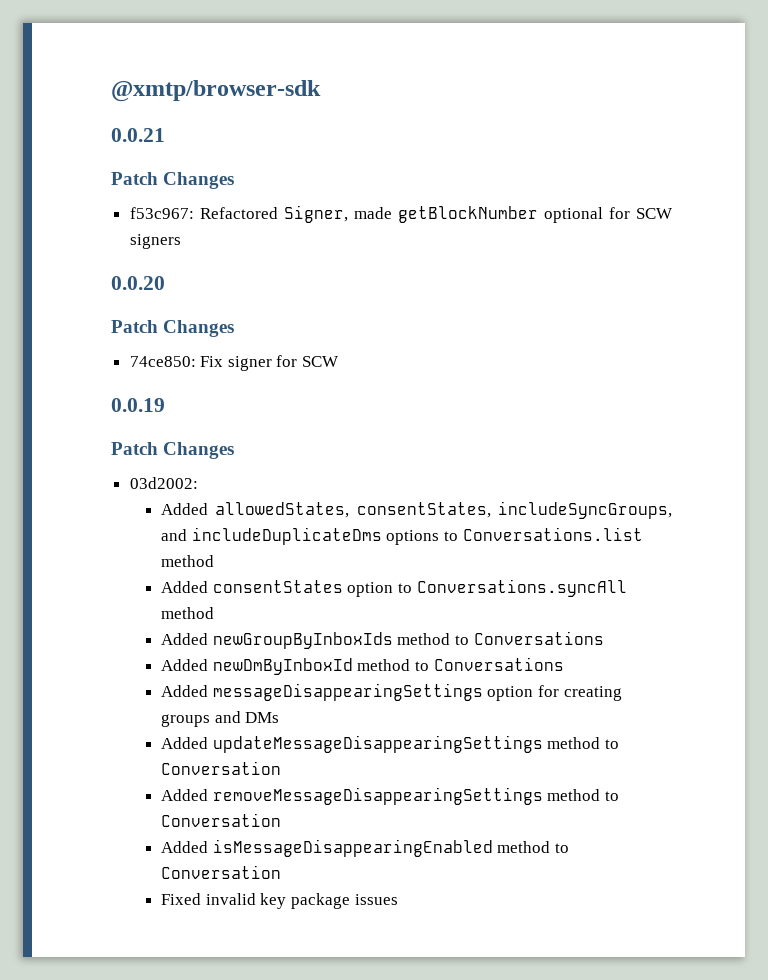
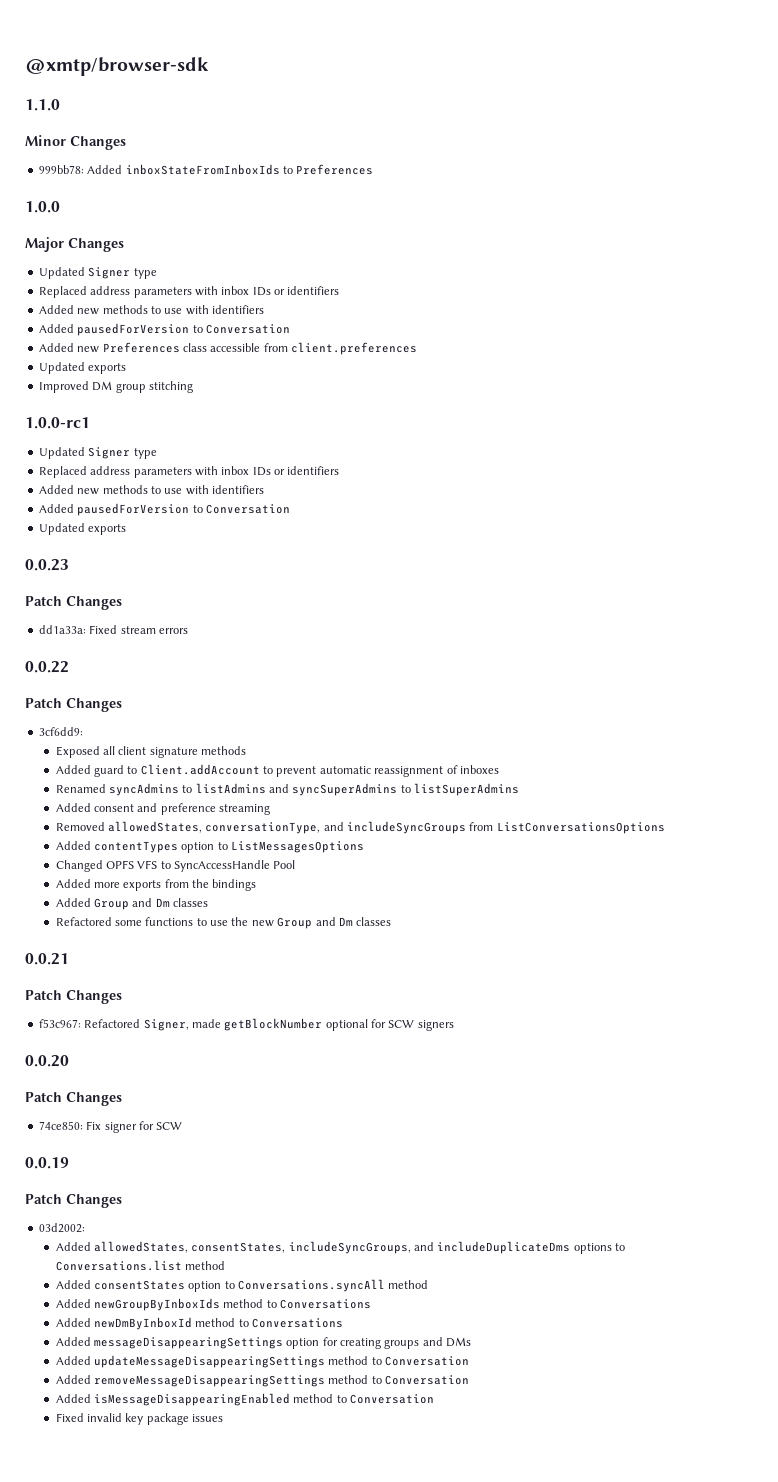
(321, 91) none -> [25,99,60,111] [25,135,126,150] [38,164,374,175] [25,201,60,213] [25,237,124,252] [38,267,157,279] [38,286,340,298] [38,305,264,315] [38,323,290,336] [38,342,417,355] [38,362,127,374] [38,381,193,393] [25,417,90,429] [38,447,157,459] [38,466,340,478] [38,485,264,495] [38,503,290,516] [38,523,127,535] [25,559,69,571] [25,596,122,610] [38,625,188,634] [25,661,69,673] [25,698,122,712] [38,727,83,736] [55,746,247,758] [55,764,499,777] [55,783,520,796] [55,803,271,815] [55,821,665,834] [55,841,365,853] [55,860,296,872] [55,879,257,891] [55,898,209,910] [55,917,392,929] // 1.1.0 // Minor Changes // 999bb78: Added inboxStateFromInboxIds to Preferences // 1.0.0 // Major Changes // Updated Signer type // Replaced address parameters with inbox IDs or identifiers // Added new methods to use with identifiers // Added pausedForVersion to Conversation // Added new Preferences class accessible from client.preferences // Updated exports // Improved DM group stitching // 1.0.0-rc1 // Updated Signer type // Replaced address parameters with inbox IDs or identifiers // Added new methods to use with identifiers // Added pausedForVersion to Conversation // Updated exports // 0.0.23 // Patch Changes // dd1a33a: Fixed stream errors // 0.0.22 // Patch Changes // 3cf6dd9: // Exposed all client signature methods // Added guard to Client.addAccount to prevent automatic reassignment of inboxes // Renamed syncAdmins to listAdmins and syncSuperAdmins to listSuperAdmins // Added consent and preference streaming // Removed allowedStates, conversationType, and includeSyncGroups from ListConversationsOptions // Added contentTypes option to ListMessagesOptions // Changed OPFS VFS to SyncAccessHandle Pool // Added more exports from the bindings // Added Group and Dm classes // Refactored some functions to use the new Group and Dm classes

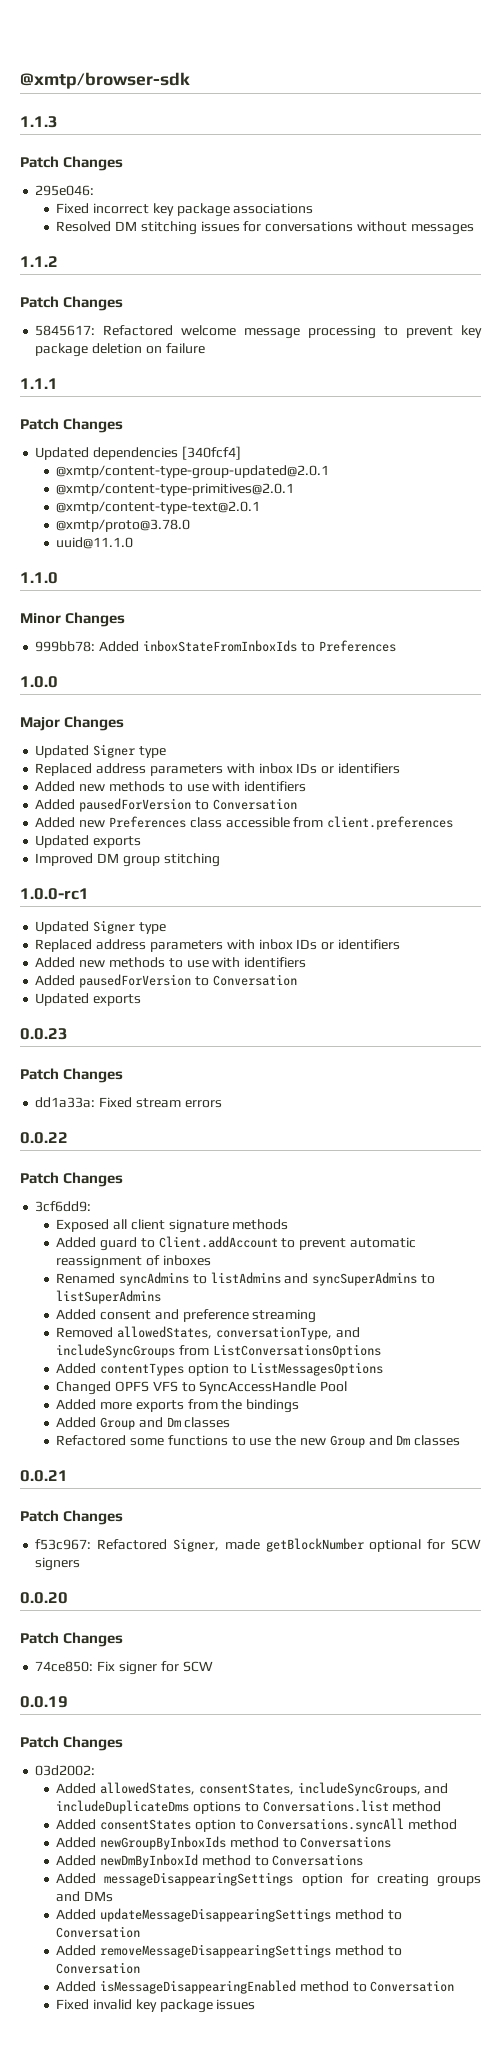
(209, 66) none -> [20,116,58,128] [20,156,124,171] [35,185,95,196] [56,203,314,217] [56,221,474,235] [20,256,58,267] [20,296,124,311] [35,325,482,339] [35,343,205,357] [20,378,58,389] [20,418,124,433] [35,446,241,460] [56,465,330,479] [56,483,295,496] [56,501,261,514] [56,519,191,532] [56,537,134,549] // 1.1.3 // Patch Changes // 295e046: // Fixed incorrect key package associations // Resolved DM stitching issues for conversations without messages // 1.1.2 // Patch Changes // 5845617: Refactored welcome message processing to prevent key package deletion on failure // 1.1.1 // Patch Changes // Updated dependencies [340fcf4] // @xmtp/content-type-group-updated@2.0.1 // @xmtp/content-type-primitives@2.0.1 // @xmtp/content-type-text@2.0.1 // @xmtp/proto@3.78.0 // uuid@11.1.0

